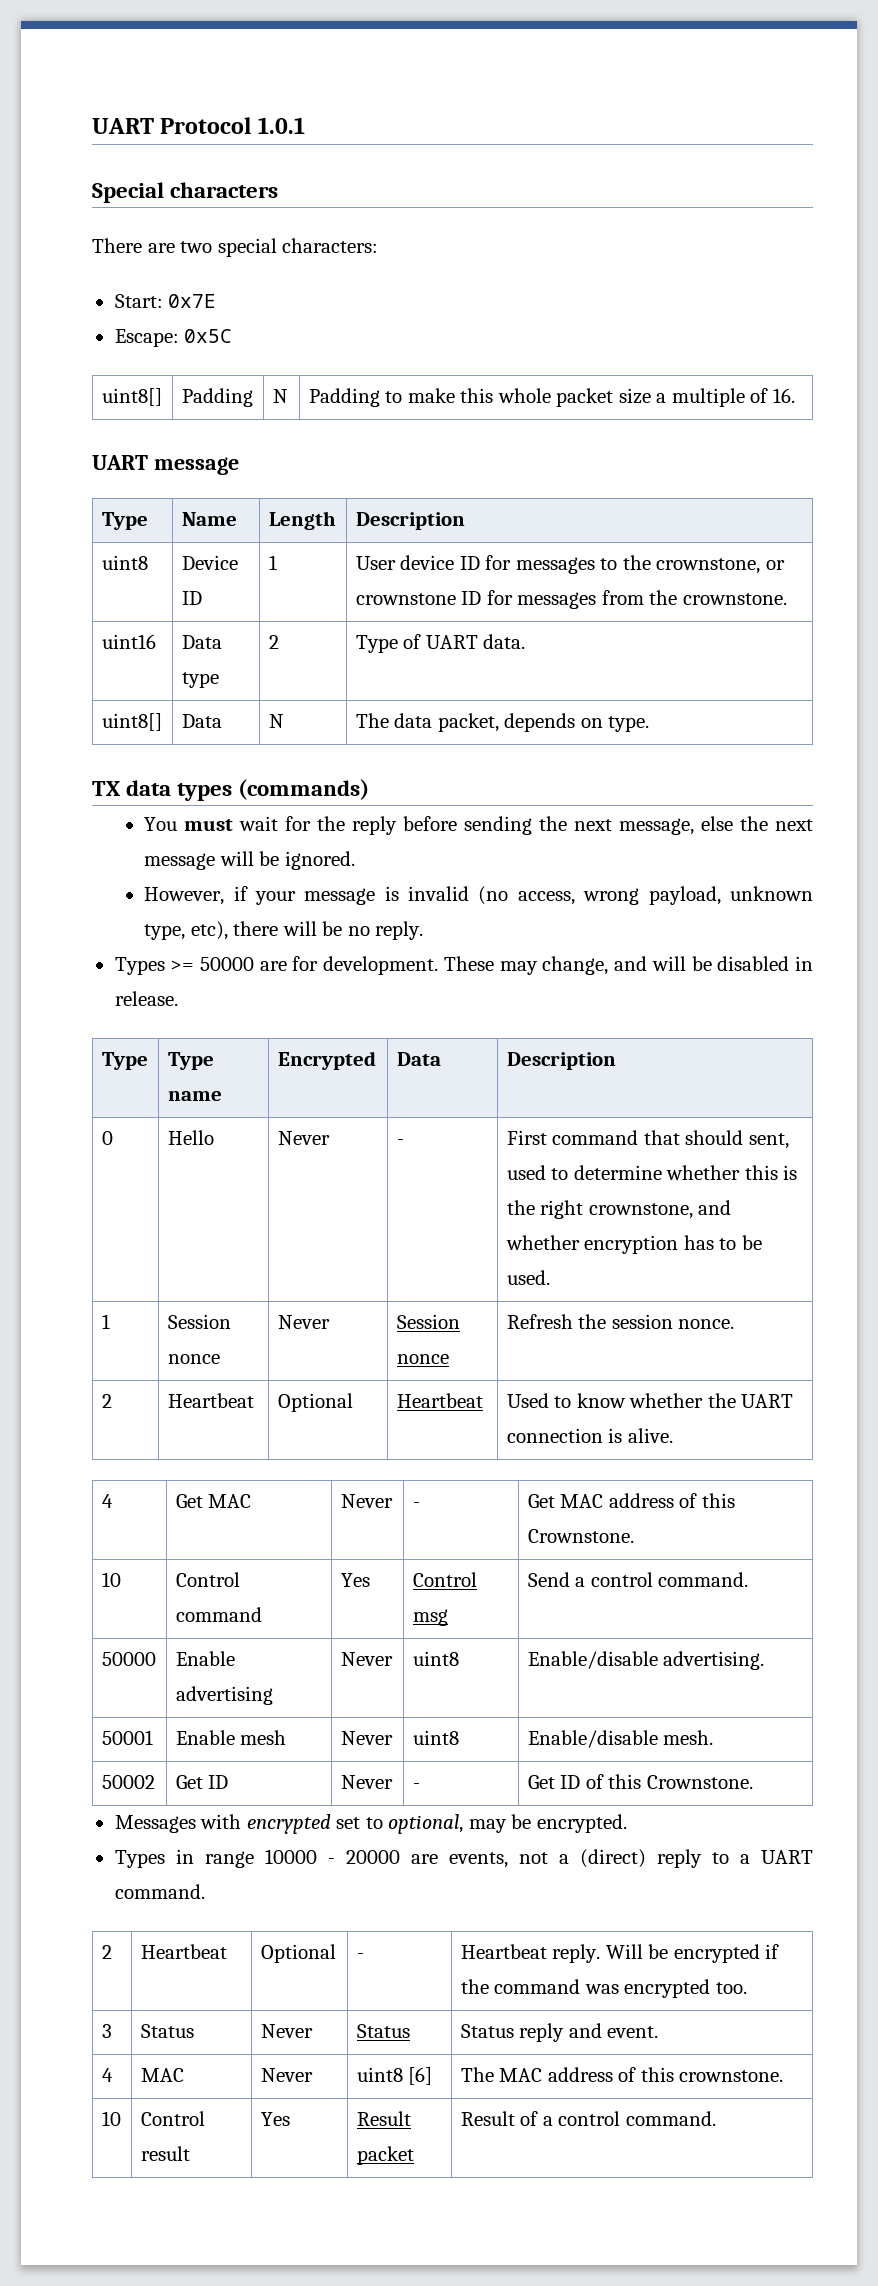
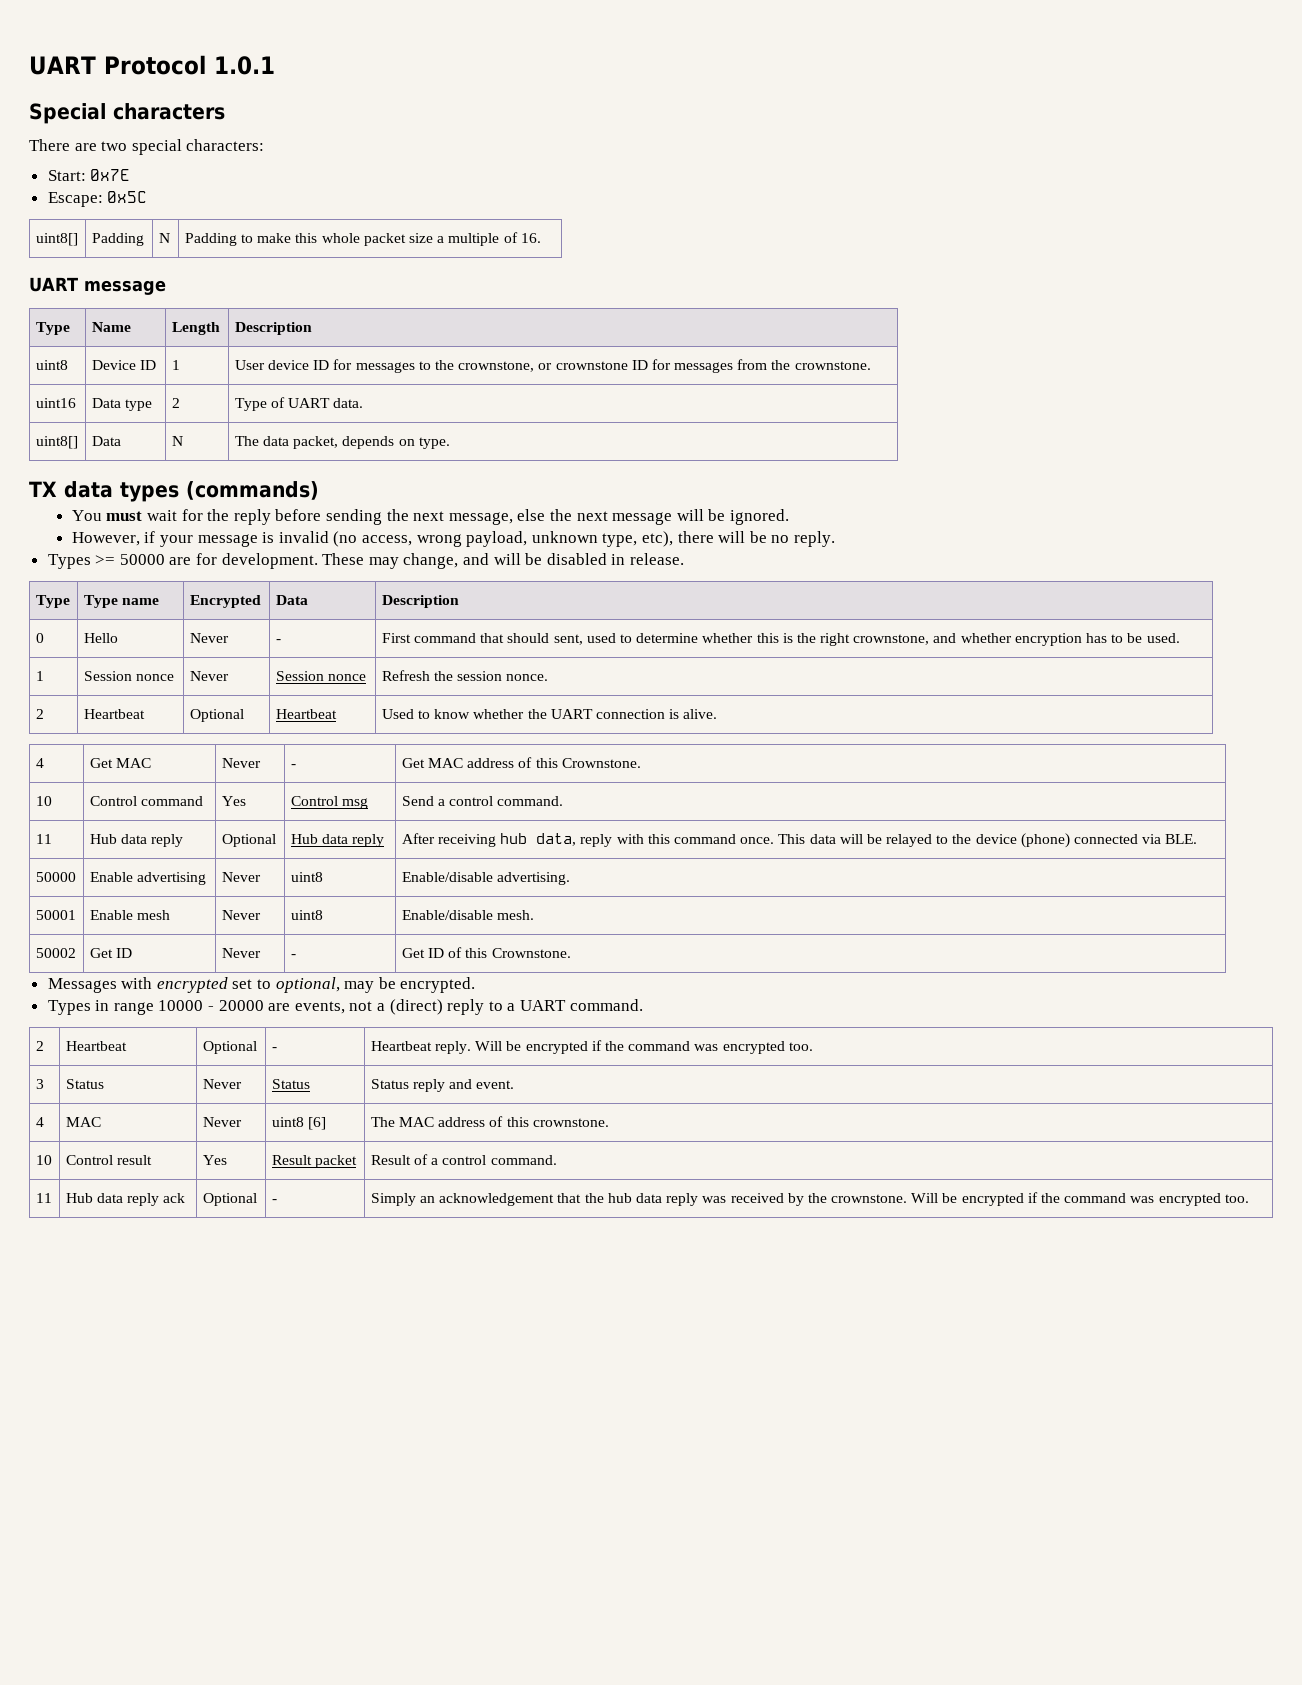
(749, 1579) none -> [35,834,52,844] [89,834,184,847] [221,834,276,847] [290,834,385,847] [401,833,1198,848] // 11 | Hub data reply | Optional | Hub data reply | After receiving hub data, reply with this command once. This data will be relayed to the device (phone) connected via BLE.
(716, 2118) none -> [35,1193,52,1203] [65,1193,186,1206] [202,1193,257,1206] [271,1199,277,1203] [370,1192,1249,1206] // 11 | Hub data reply ack | Optional | - | Simply an acknowledgement that the hub data reply was received by the crownstone. Will be encrypted if the command was encrypted too.

